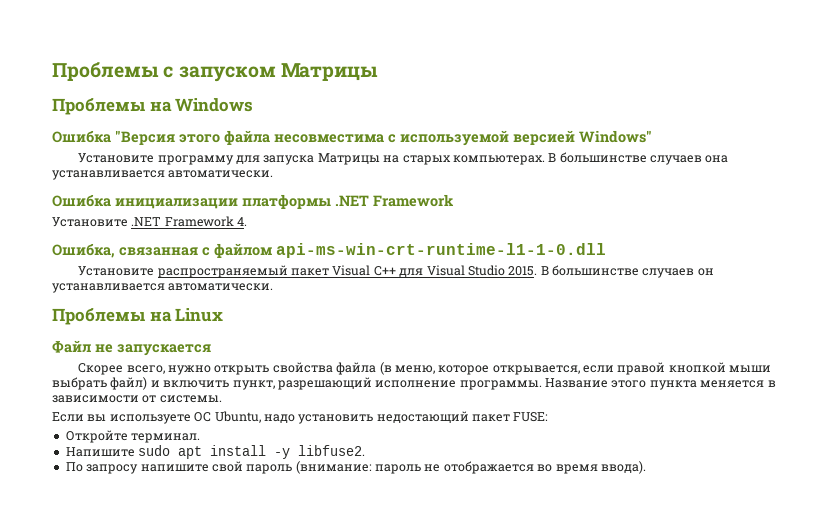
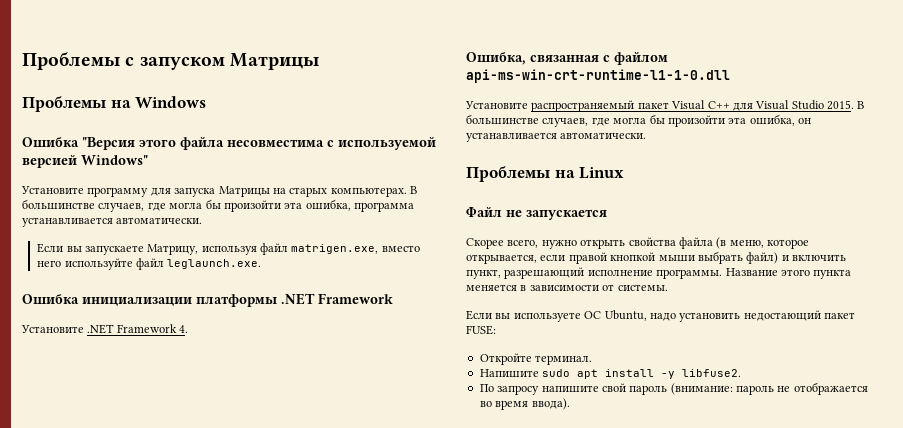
[650,155,729,165] [52,170,274,180] случаев она устанавливается автоматически. -> [98,199,414,212] [22,217,203,227] [37,243,420,255] [37,258,262,270] случаев, где могла бы произойти эта ошибка, программа устанавливается автоматически. // Если вы запускаете Матрицу, используя файл matrigen.exe, вместо него используйте файл leglaunch.exe.
[642,268,695,278] случаев -> [542,114,795,127] случаев, где могла бы произойти эта ошибка,

